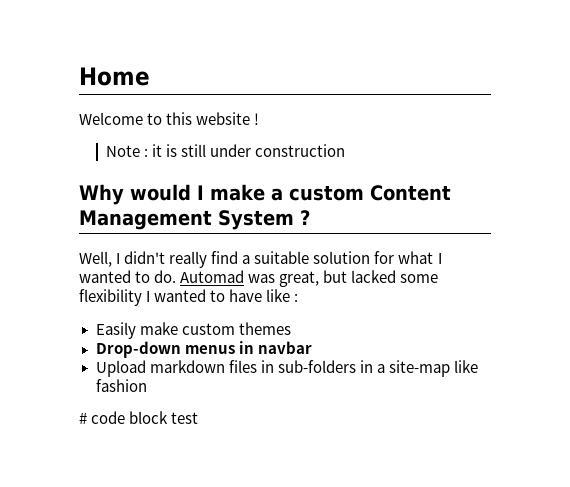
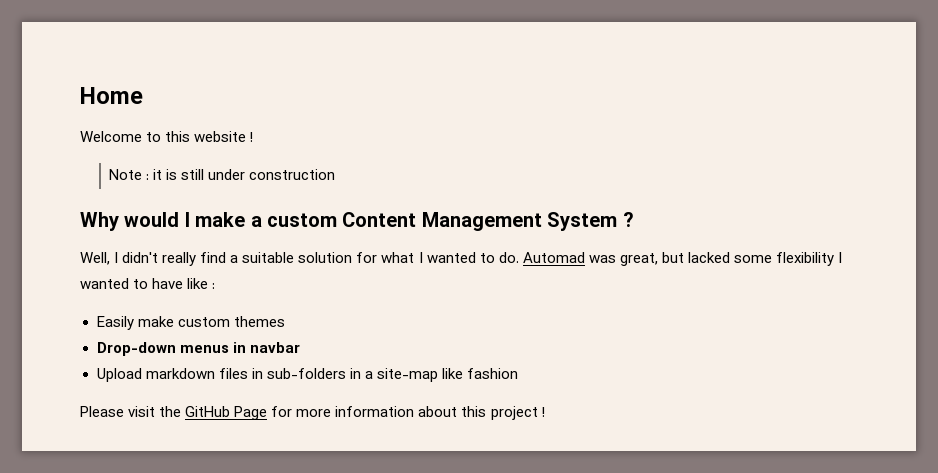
[79,411,199,424] # code block test -> [80,406,545,420] Please visit the GitHub Page for more information about this project !

